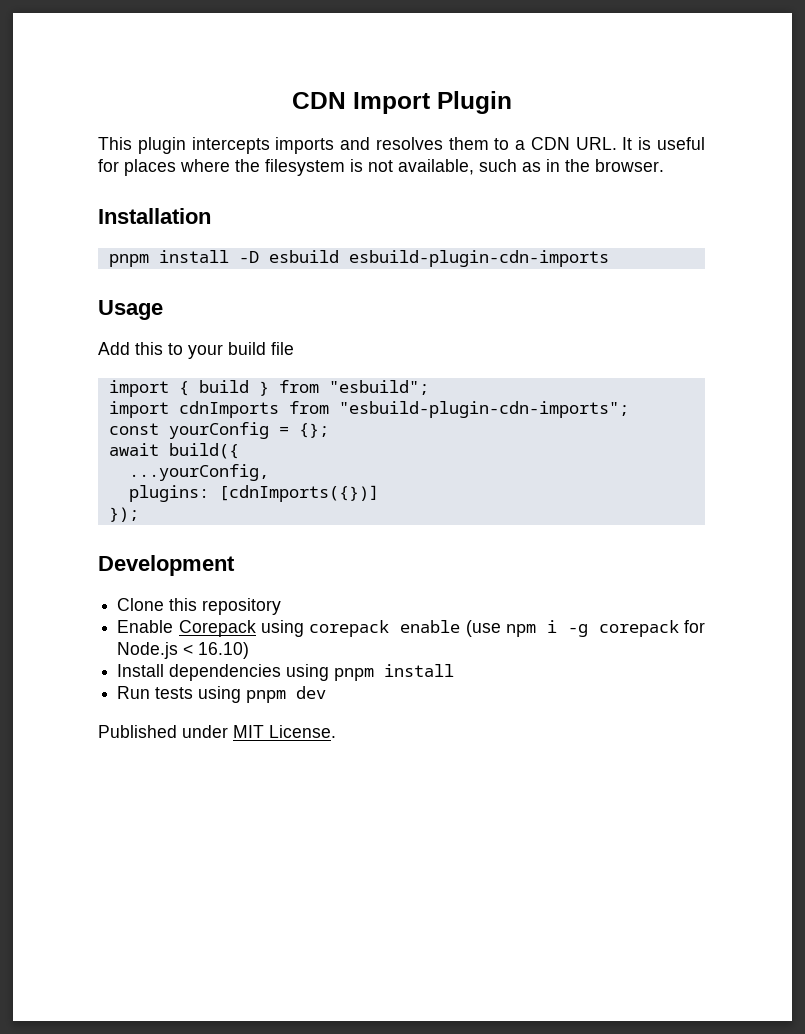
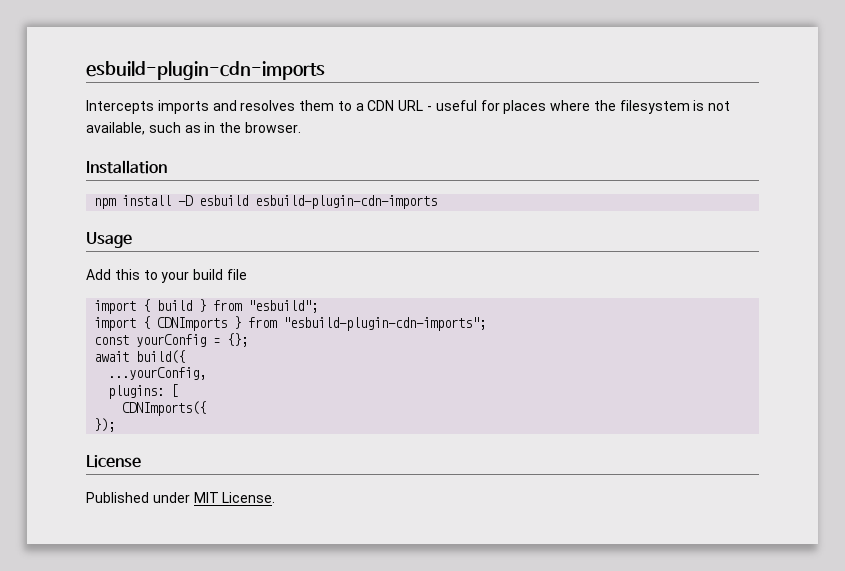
[291,91,512,114] [98,137,270,154] CDN Import Plugin // This plugin intercepts -> [86,61,325,80] [86,100,154,114] esbuild-plugin-cdn-imports // Intercepts
[575,137,652,150] URL. It is -> [398,100,433,111] URL -
[108,254,149,267] pnpm -> [94,198,117,209] npm
[178,401,279,418] cdnImports -> [143,316,242,331] { CDNImports }
[218,485,379,502] [cdnImports({})] -> [171,384,179,397] [122,401,207,416] [ // CDNImports({
[98,555,235,576] [117,598,282,615] [117,620,705,637] [117,642,250,659] [117,664,455,681] [117,686,327,703] Development // Clone this repository // Enable Corepack using corepack enable (use npm i -g corepack for Node.js < 16.10) // Install dependencies using pnpm install // Run tests using pnpm dev -> [86,455,141,468] License

